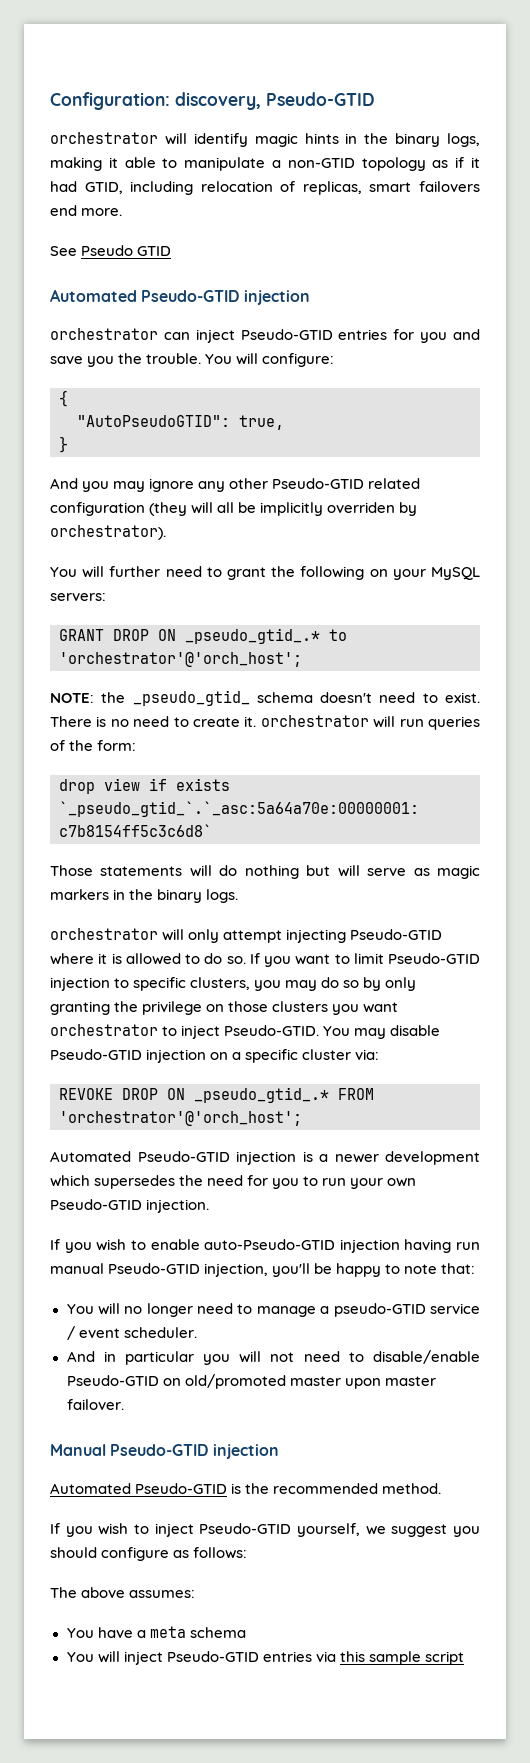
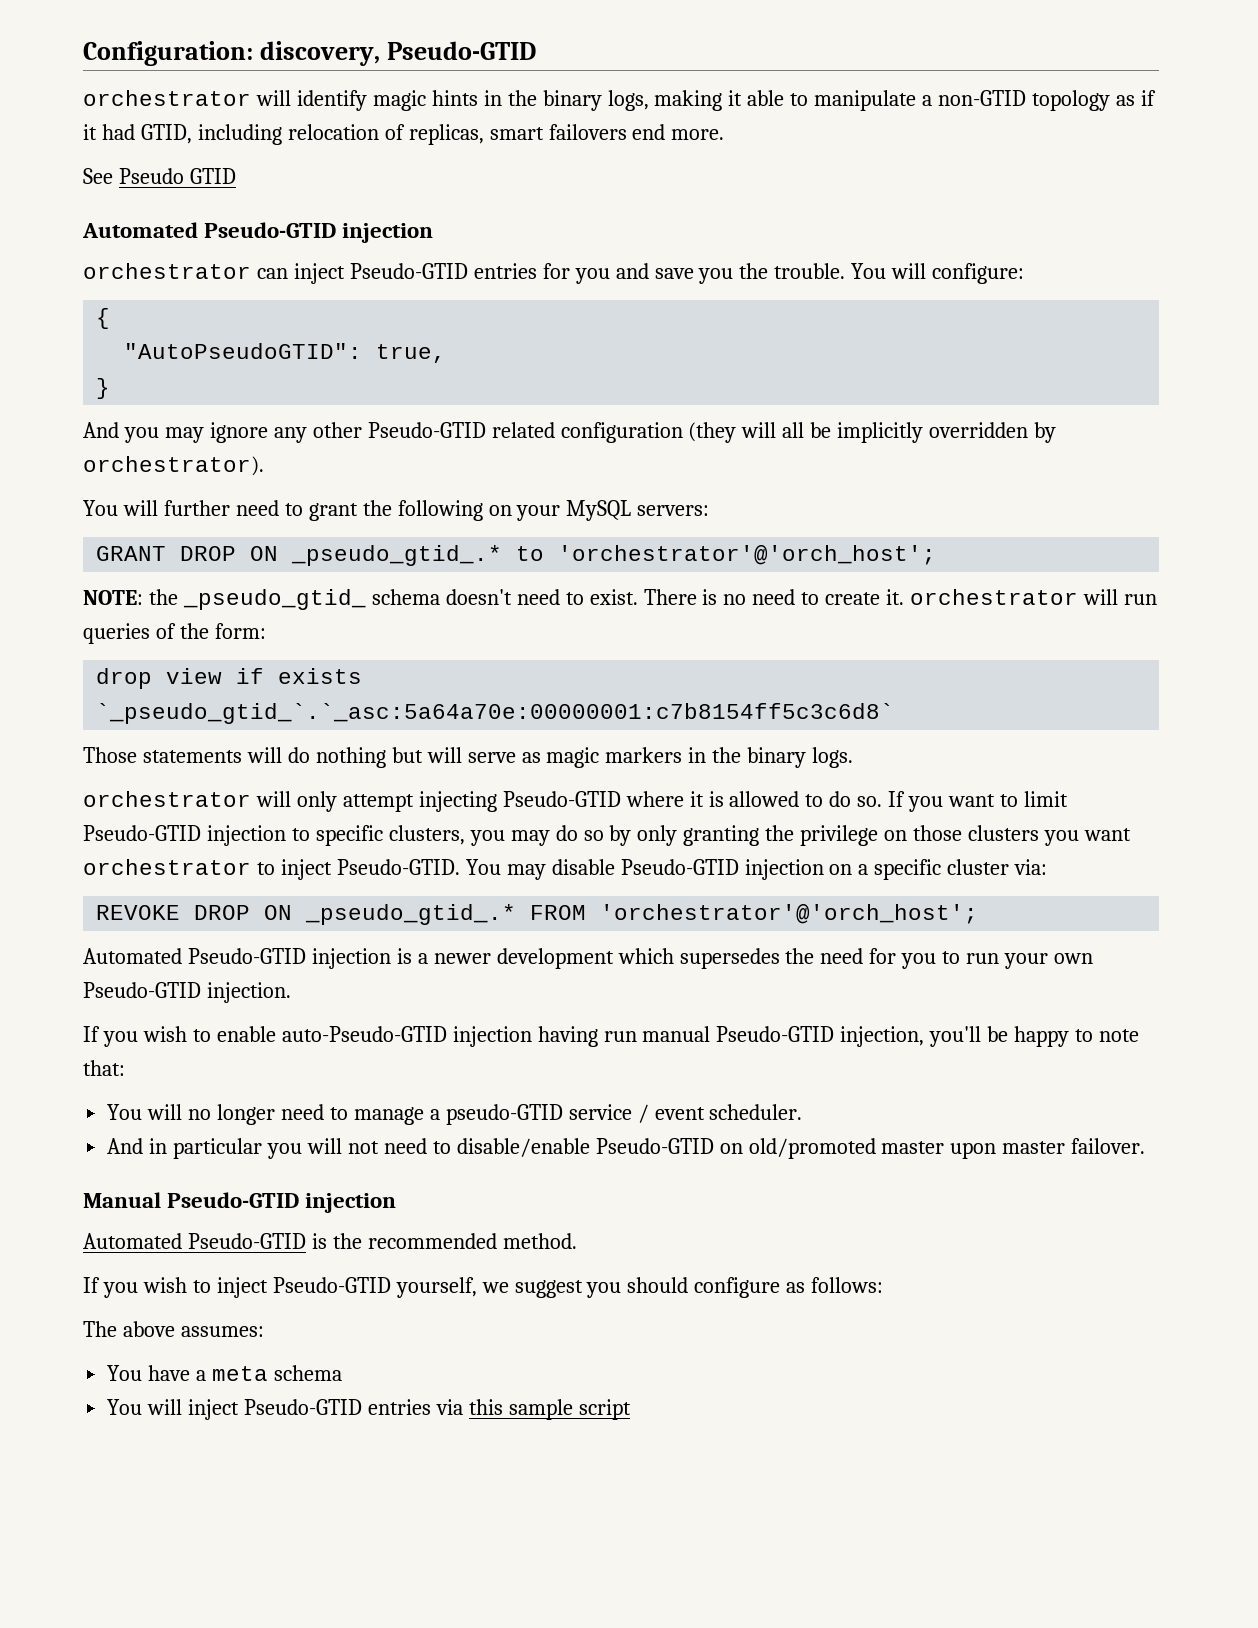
[327,502,396,513] overriden -> [929,422,1029,438] overridden

